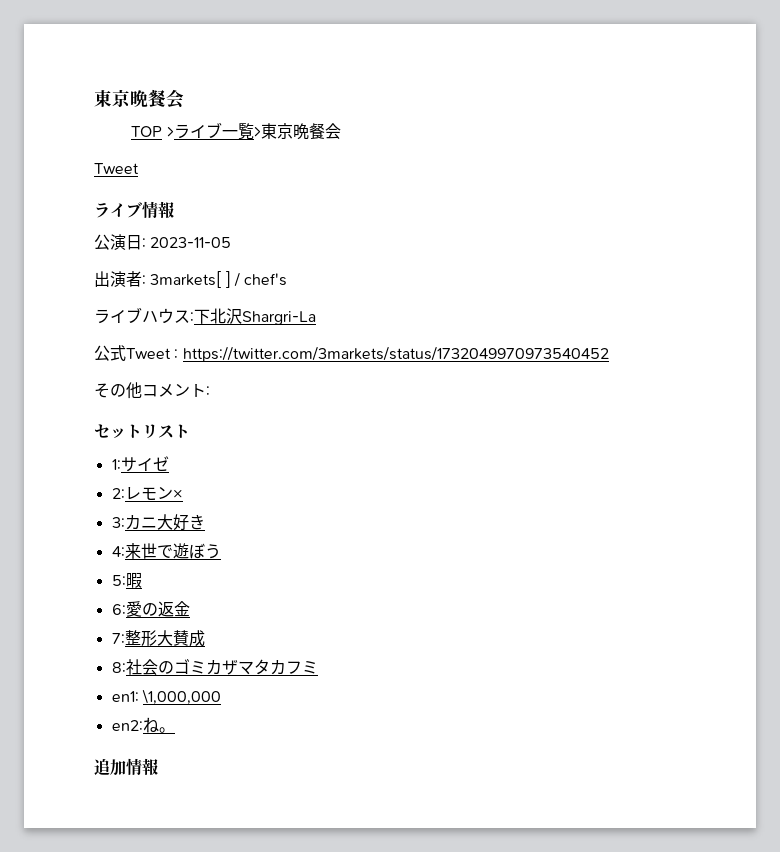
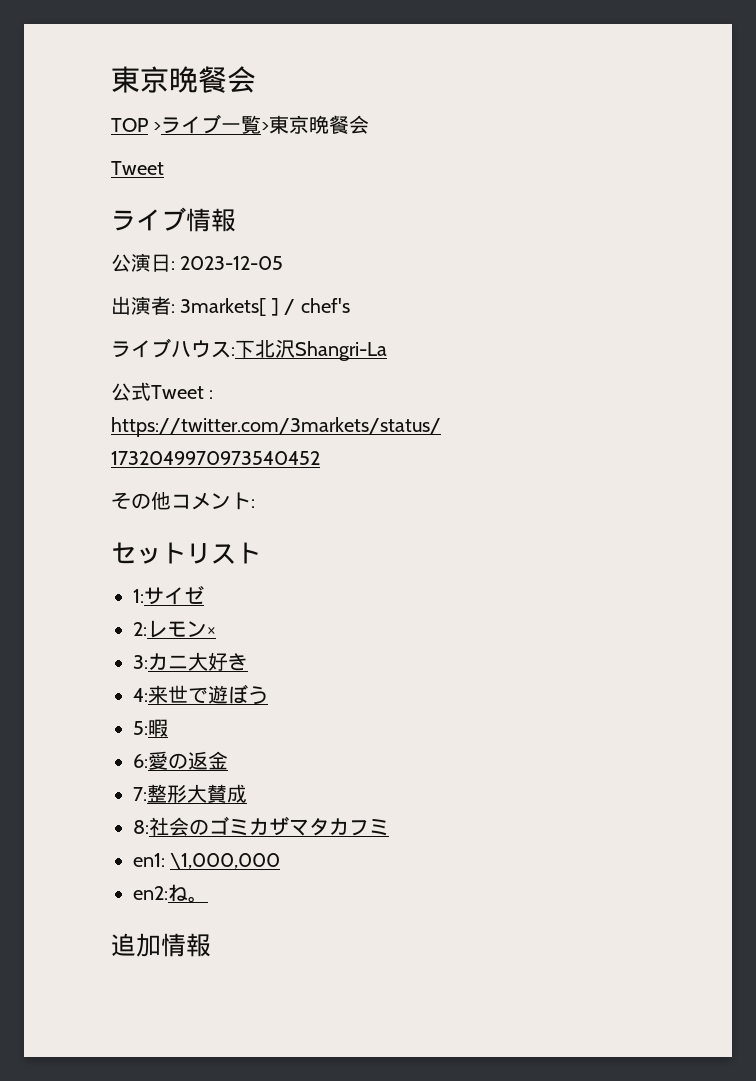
[150,237,232,248] 2023-11-05 -> [180,256,284,270] 2023-12-05
[242,311,316,325] Shargri-La -> [295,341,387,361] Shangri-La

